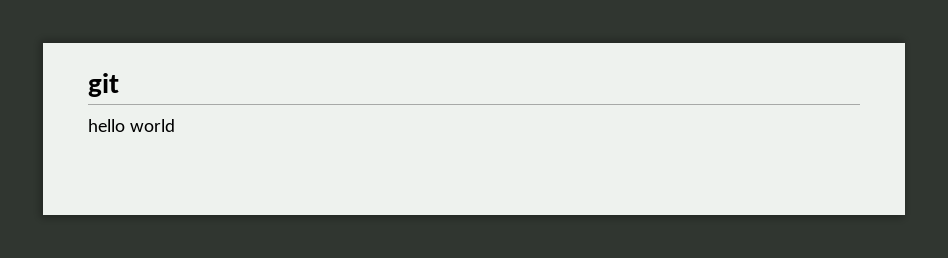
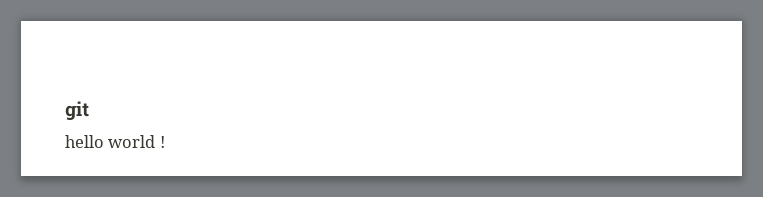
(175, 125) none -> [159,136,165,148] !

